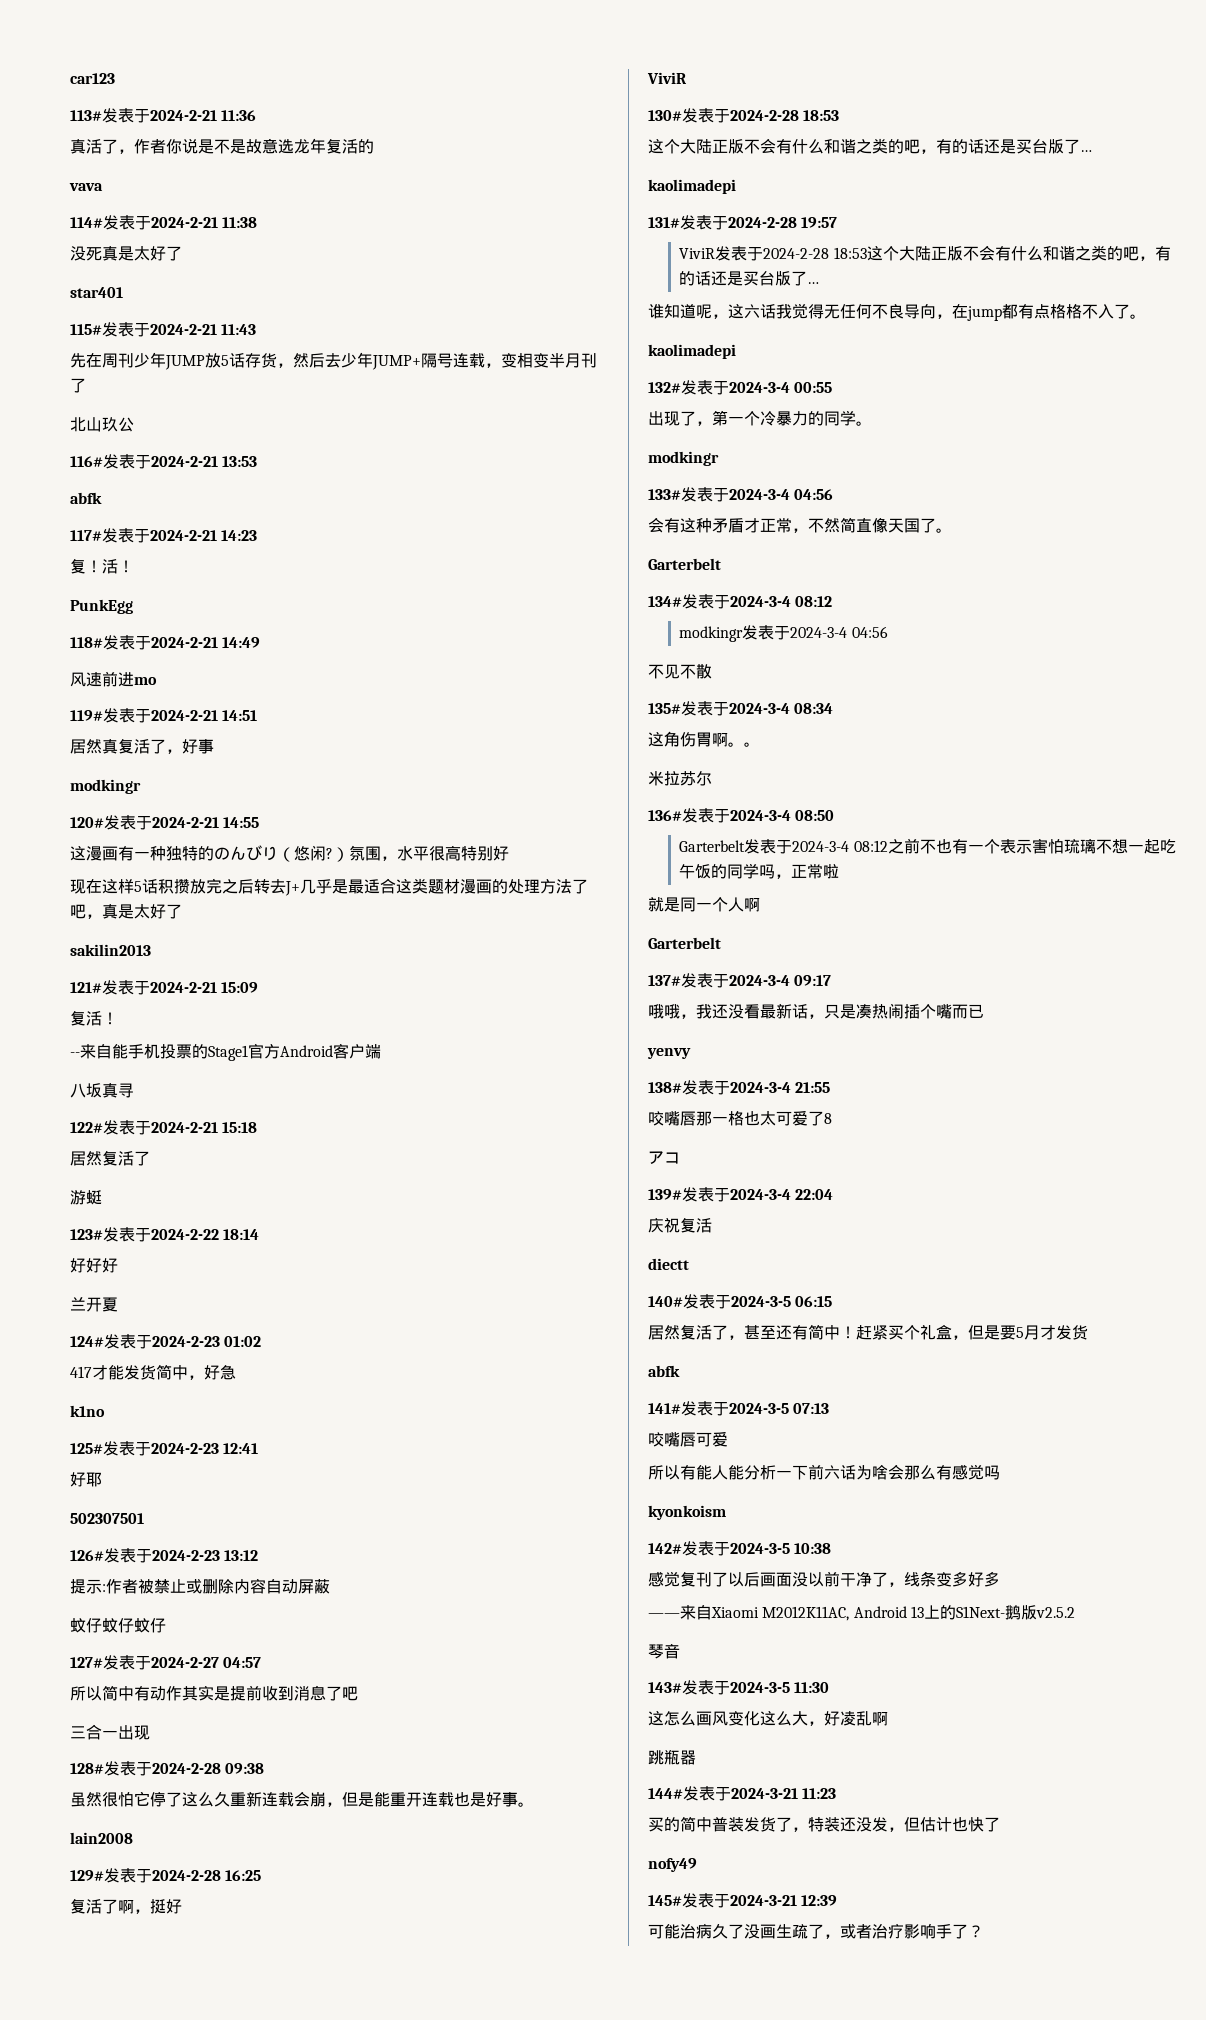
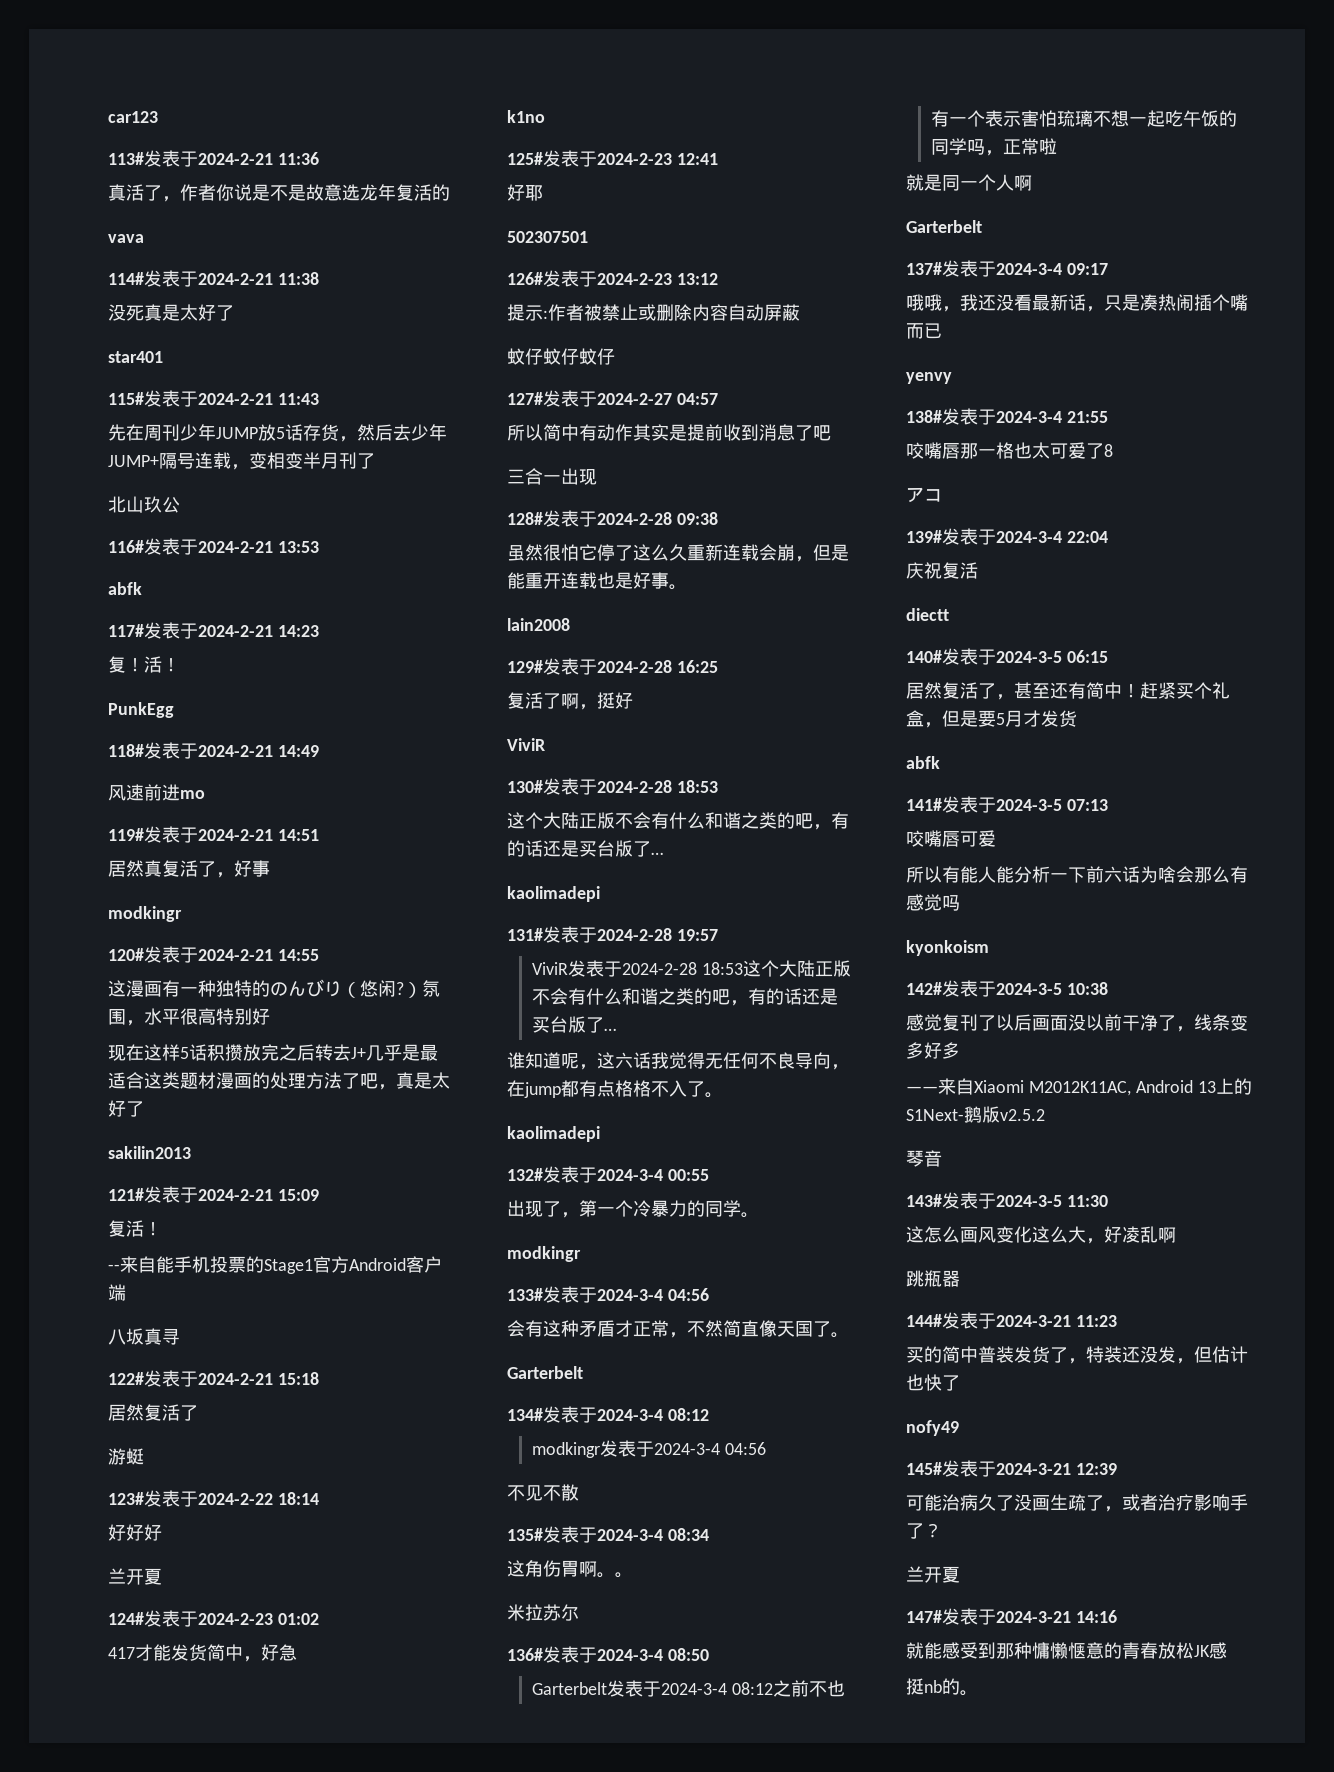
(984, 1931) none -> [906,1566,960,1583] [906,1608,1117,1625] [906,1642,1227,1659] [906,1678,978,1696] // 兰开夏 // 147#发表于2024-3-21 14:16 // 就能感受到那种慵懒惬意的青春放松JK感 // 挺nb的。

